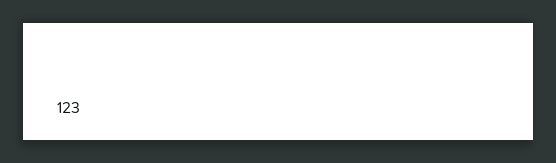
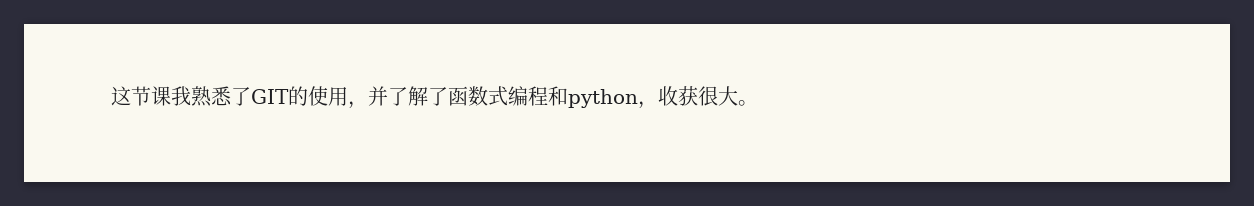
[57,102,80,113] 123 -> [111,86,758,109] 这节课我熟悉了GIT的使用，并了解了函数式编程和python，收获很大。

